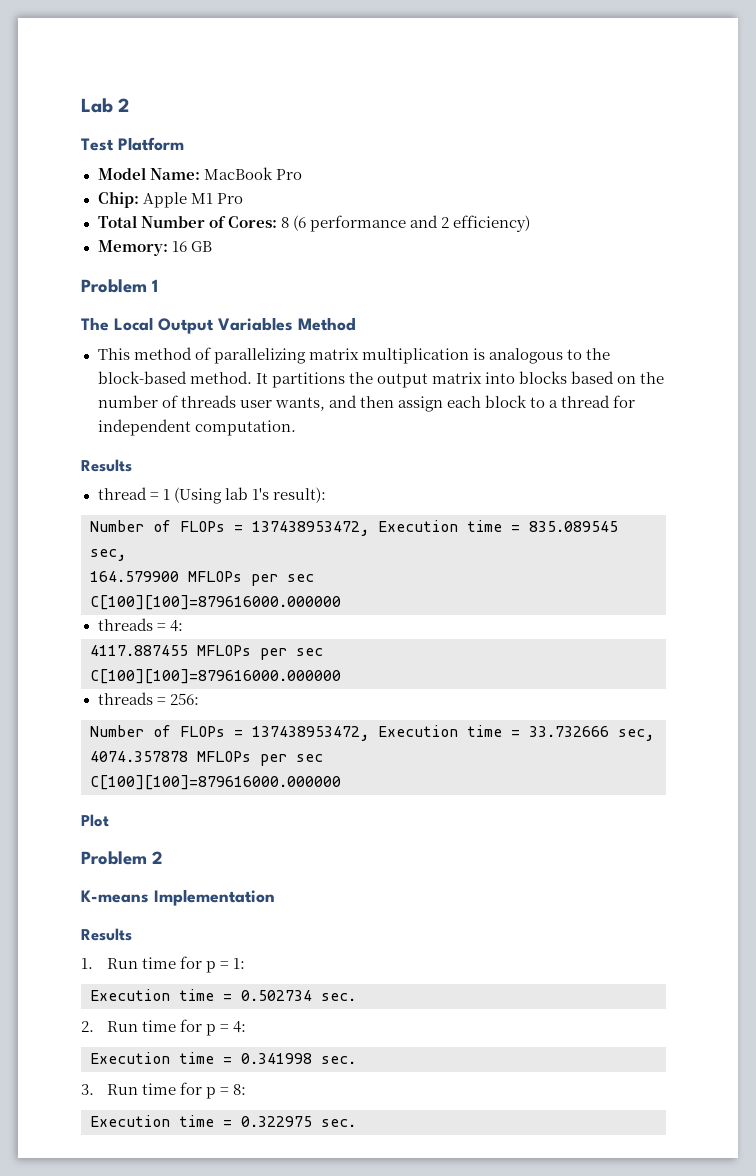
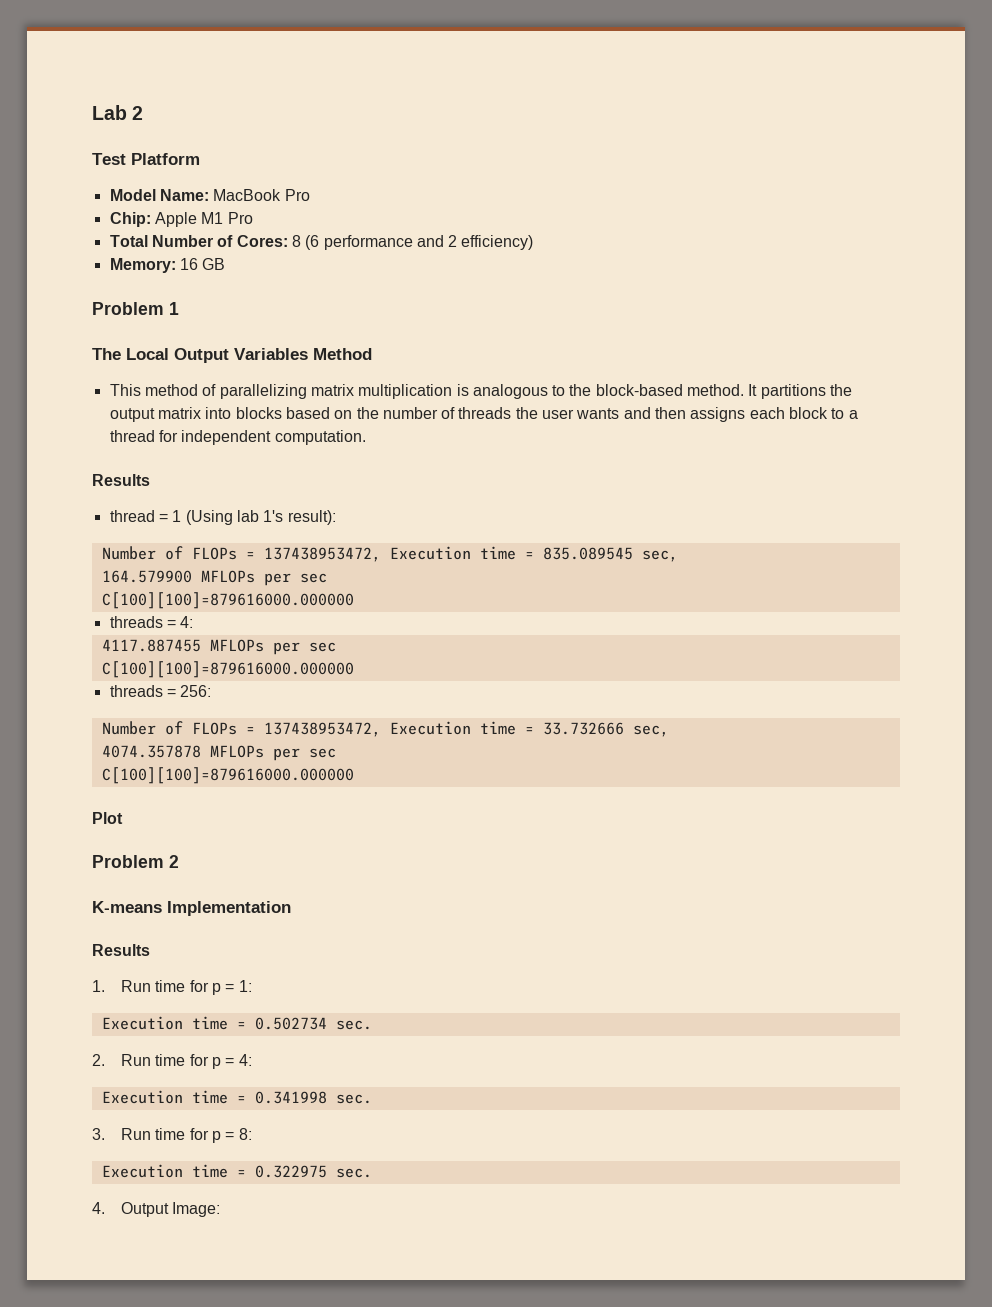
[239,397,325,411] user wants, -> [515,407,620,419] the user wants
[397,396,443,412] assign -> [690,407,746,422] assigns
(356, 1123) none -> [92,1202,221,1217] // 4. Output Image:

